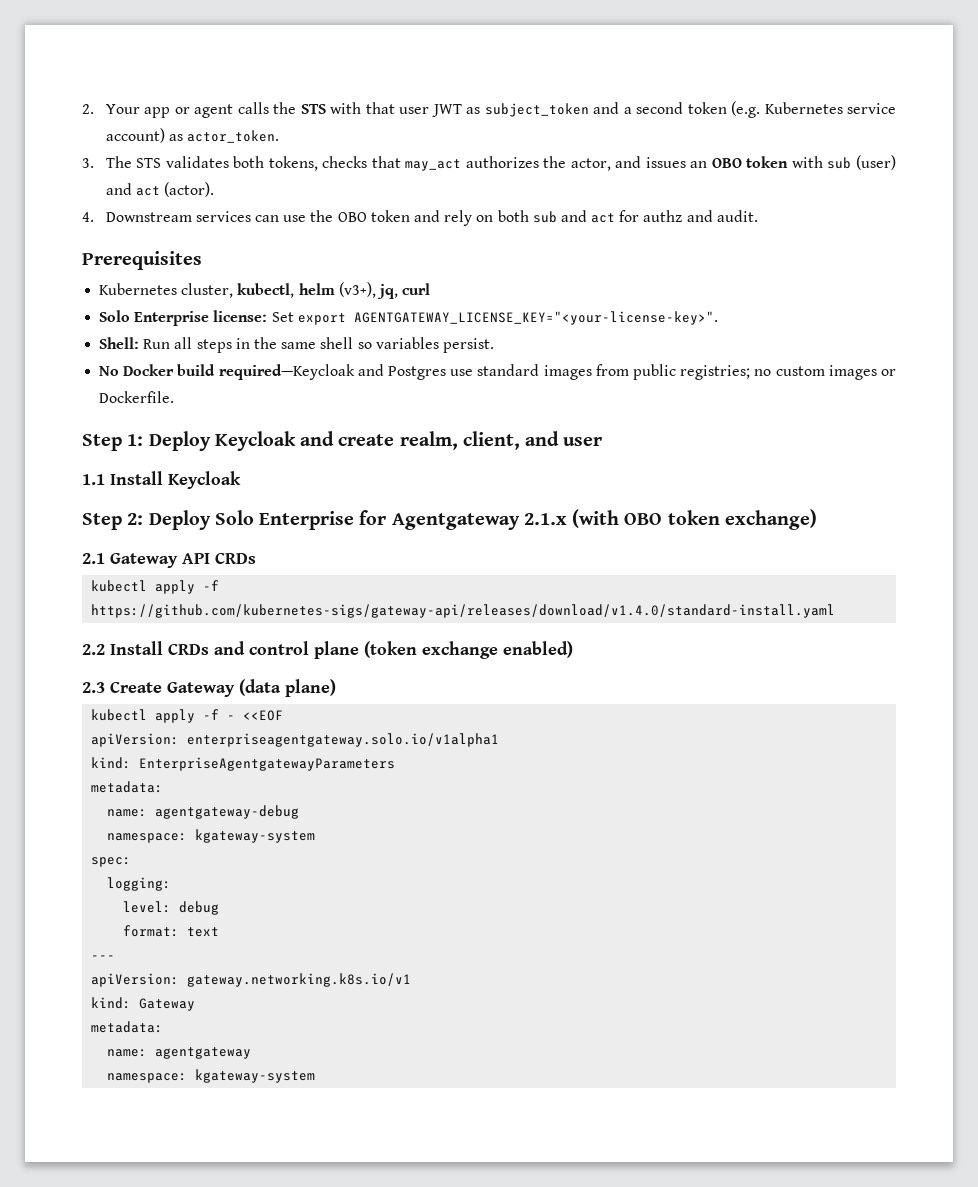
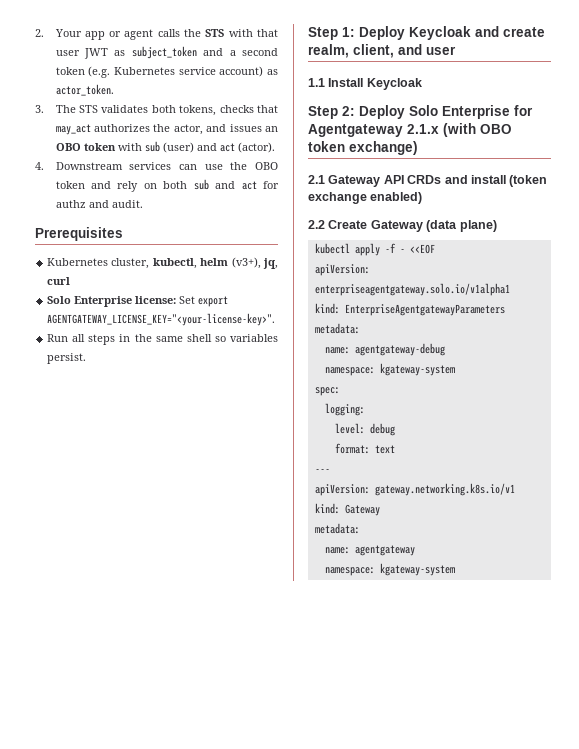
[99,337,140,349] Shell: -> (276, 319) none
[99,364,897,380] [99,391,175,403] // No Docker build required—Keycloak and Postgres use standard images from public registries; no custom images or Dockerfile. -> (87, 358) none
[91,580,220,594] [91,604,836,618] [82,641,359,659] // kubectl apply -f https://github.com/kubernetes-sigs/gateway-api/releases/download/v1.4.0/standard-install.yaml // 2.2 Install CRDs and control plane -> [444,175,506,184] and install
[82,682,105,693] 2.3 -> [308,220,325,229] 2.2

